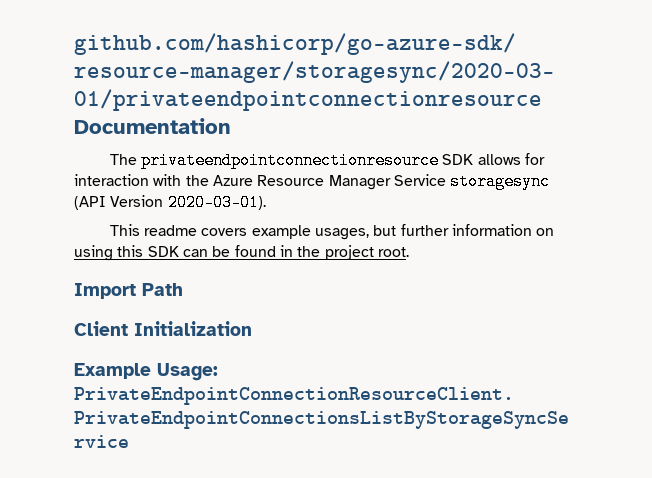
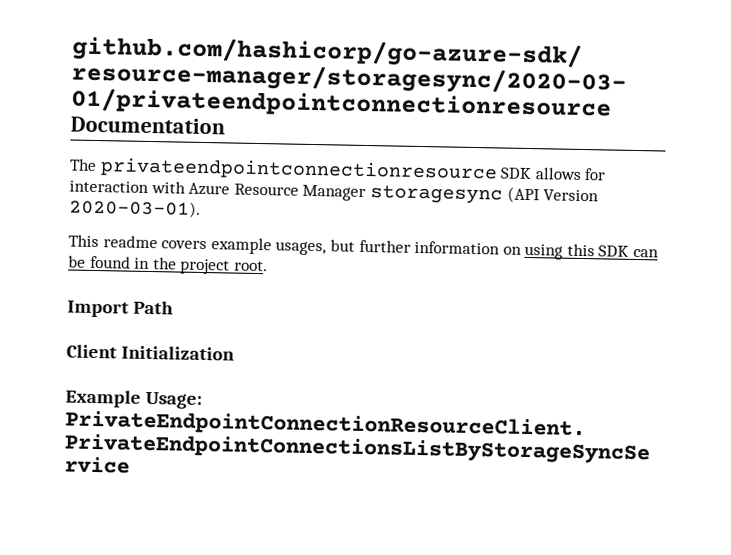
[185,175,209,186] the -> (186, 187) none
[393,174,446,186] Service -> (367, 193) none

